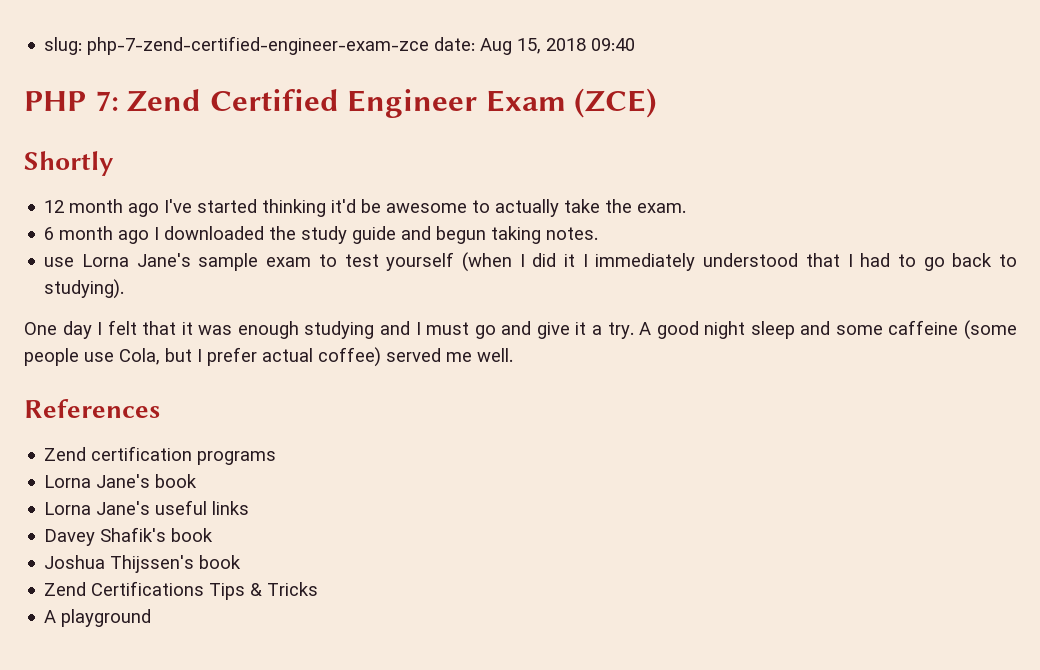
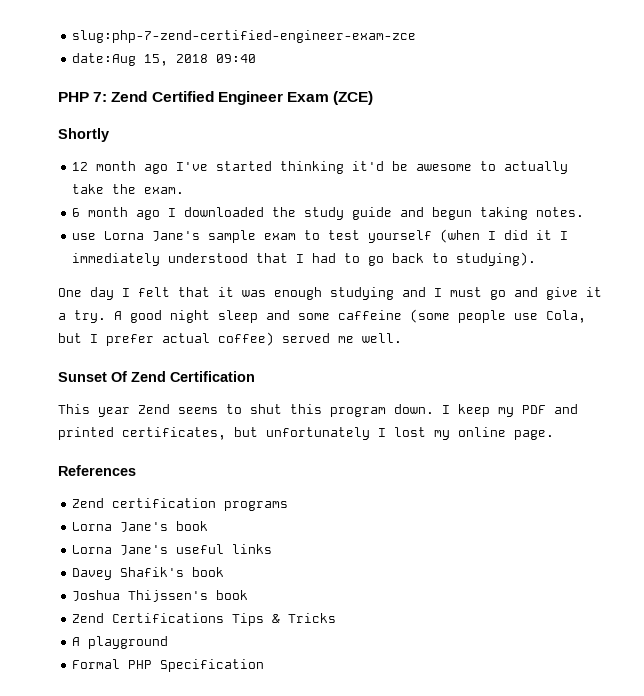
[44,36,513,55] slug: php-7-zend-certified-engineer-exam-zce date: Aug -> [72,30,417,43] [72,53,137,66] slug:php-7-zend-certified-engineer-exam-zce // date:Aug
(513, 355) none -> [58,371,255,382] [58,404,578,417] [58,427,554,440] // Sunset Of Zend Certification // This year Zend seems to shut this program down. I keep my PDF and printed certificates, but unfortunately I lost my online page.
(152, 618) none -> [72,659,265,672] // Formal PHP Specification

